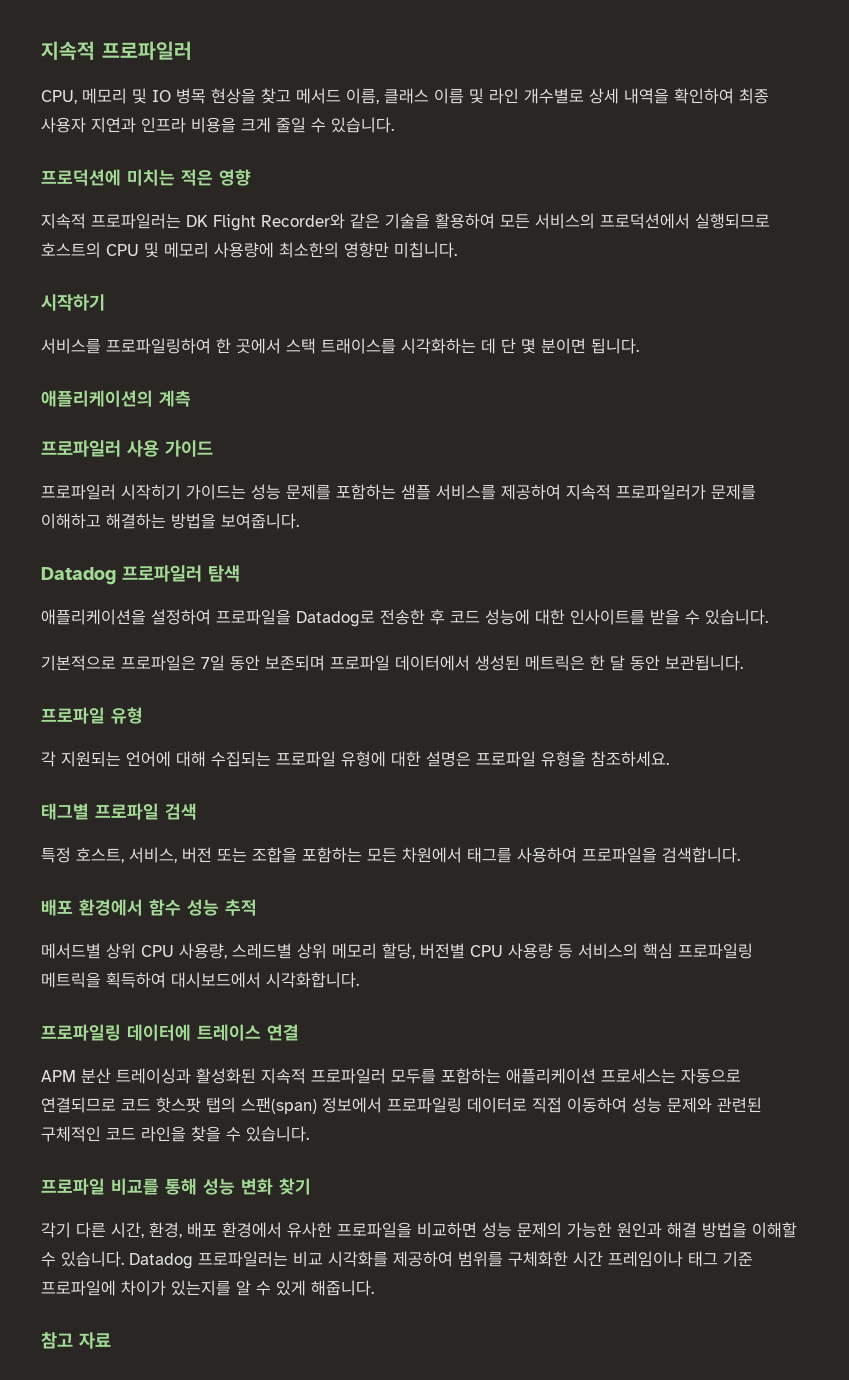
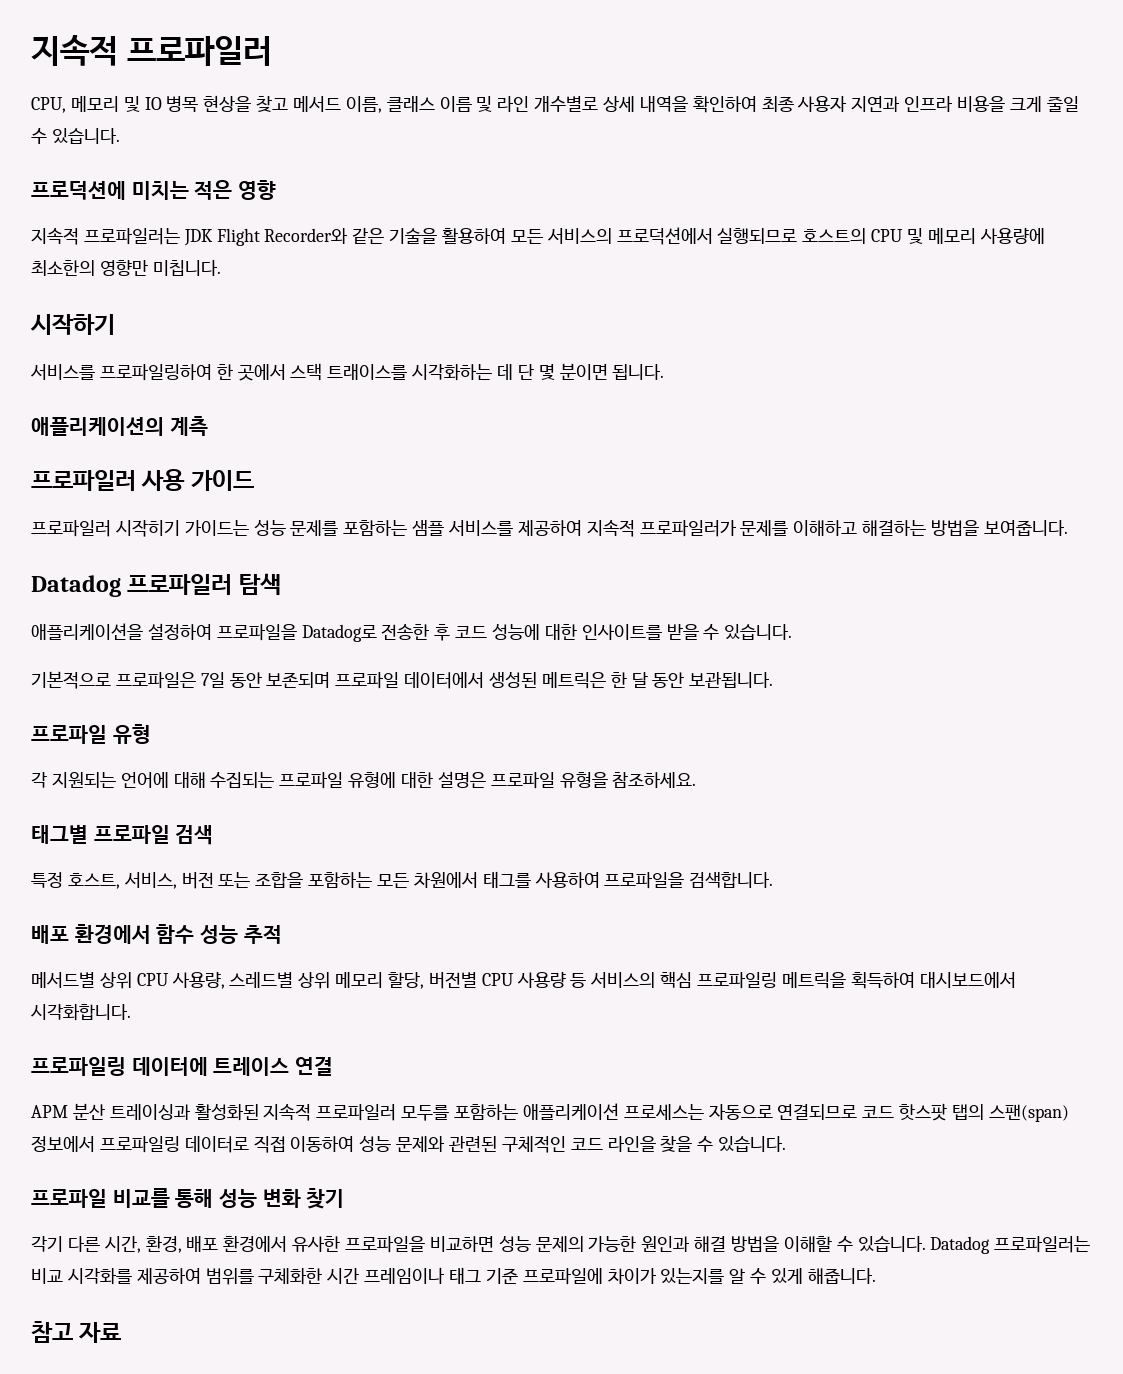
[186,215,208,227] DK -> [183,229,213,246] JDK

